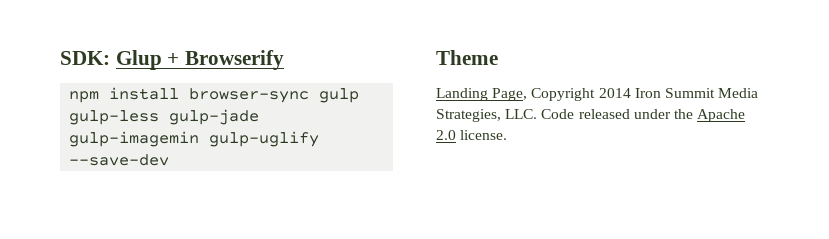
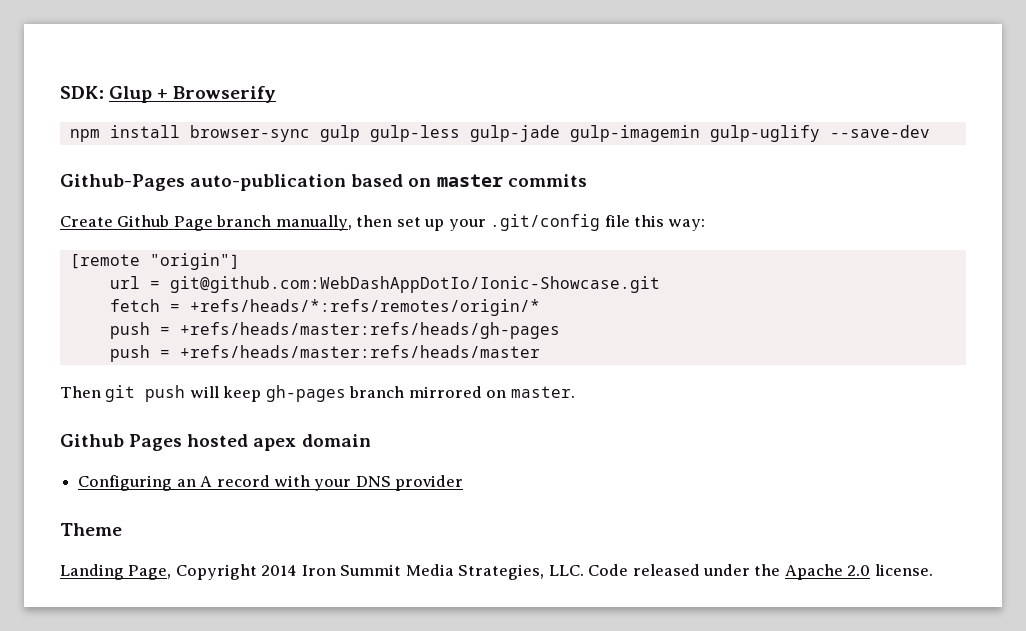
(170, 160) none -> [60,174,587,191] [60,214,706,231] [69,253,240,270] [109,276,660,293] [109,299,540,316] [109,322,560,339] [109,345,540,362] [60,385,575,402] [60,434,371,451] [78,475,464,491] // Github-Pages auto-publication based on master commits // Create Github Page branch manually, then set up your .git/config file this way: // [remote "origin"] // url = git@github.com:WebDashAppDotIo/Ionic-Showcase.git // fetch = +refs/heads/*:refs/remotes/origin/* // push = +refs/heads/master:refs/heads/gh-pages // push = +refs/heads/master:refs/heads/master // Then git push will keep gh-pages branch mirrored on master. // Github Pages hosted apex domain // Configuring an A record with your DNS provider

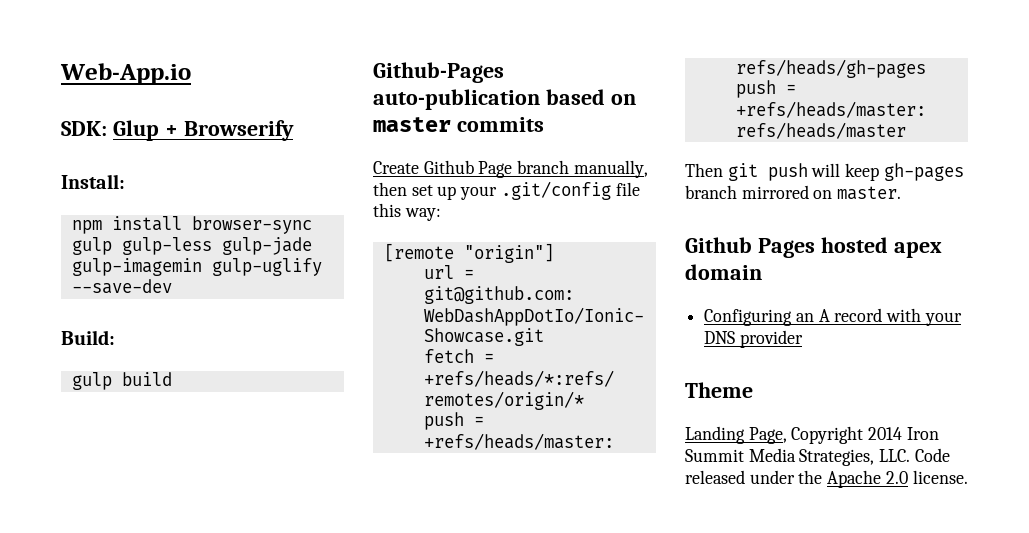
(60, 92) none -> [60,63,191,85] Web-App.io //
(277, 94) none -> [61,174,125,189] // Install:
(930, 131) none -> [61,330,115,345] [71,372,172,390] // Build: // gulp build

